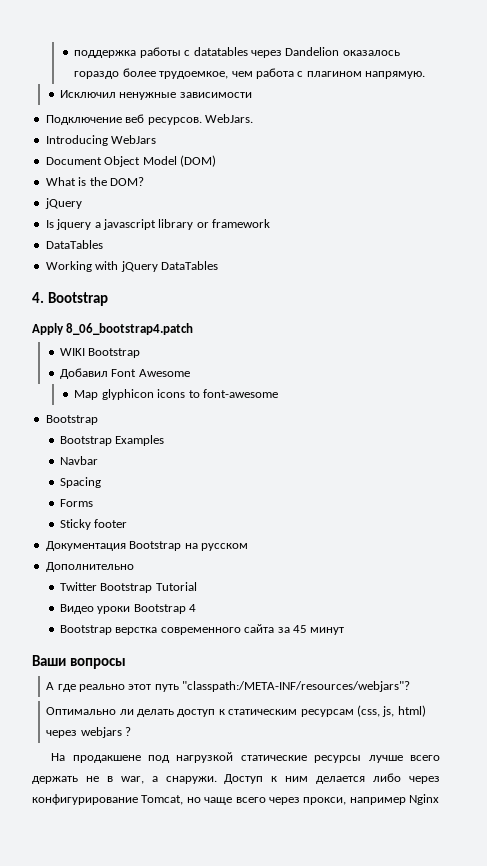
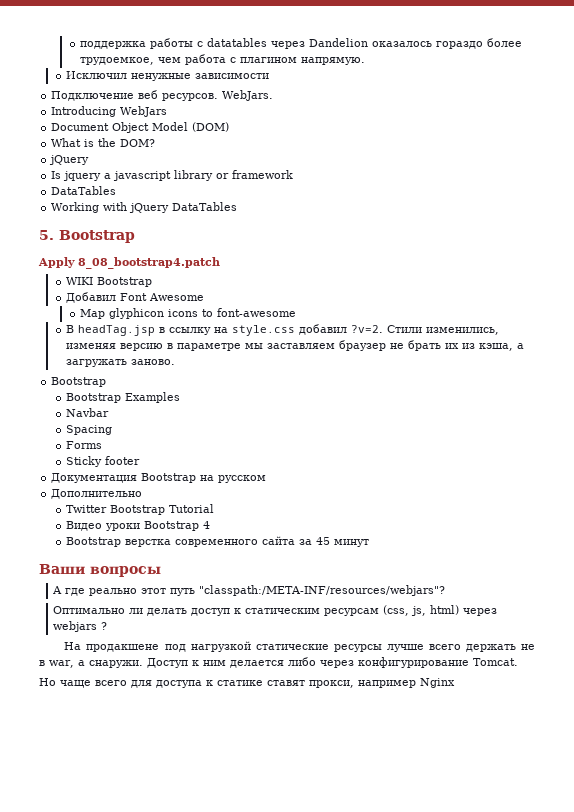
[32,292,44,303] 4. -> [39,230,54,240] 5.
[66,323,194,335] 8_06_bootstrap4.patch -> [78,257,220,269] 8_08_bootstrap4.patch
(278, 393) none -> [65,324,499,336] [65,340,524,351] [65,359,175,367] // В headTag.jsp в ссылку на style.css добавил ?v=2. Стили изменились, изменяя версию в параметре мы заставляем браузер не брать их из кэша, а загружать заново.
[141,795,300,805] Tomcat, но чаще всего через -> [472,658,518,666] [39,678,305,688] Tomcat. // Но чаще всего для доступа к статике ставят

